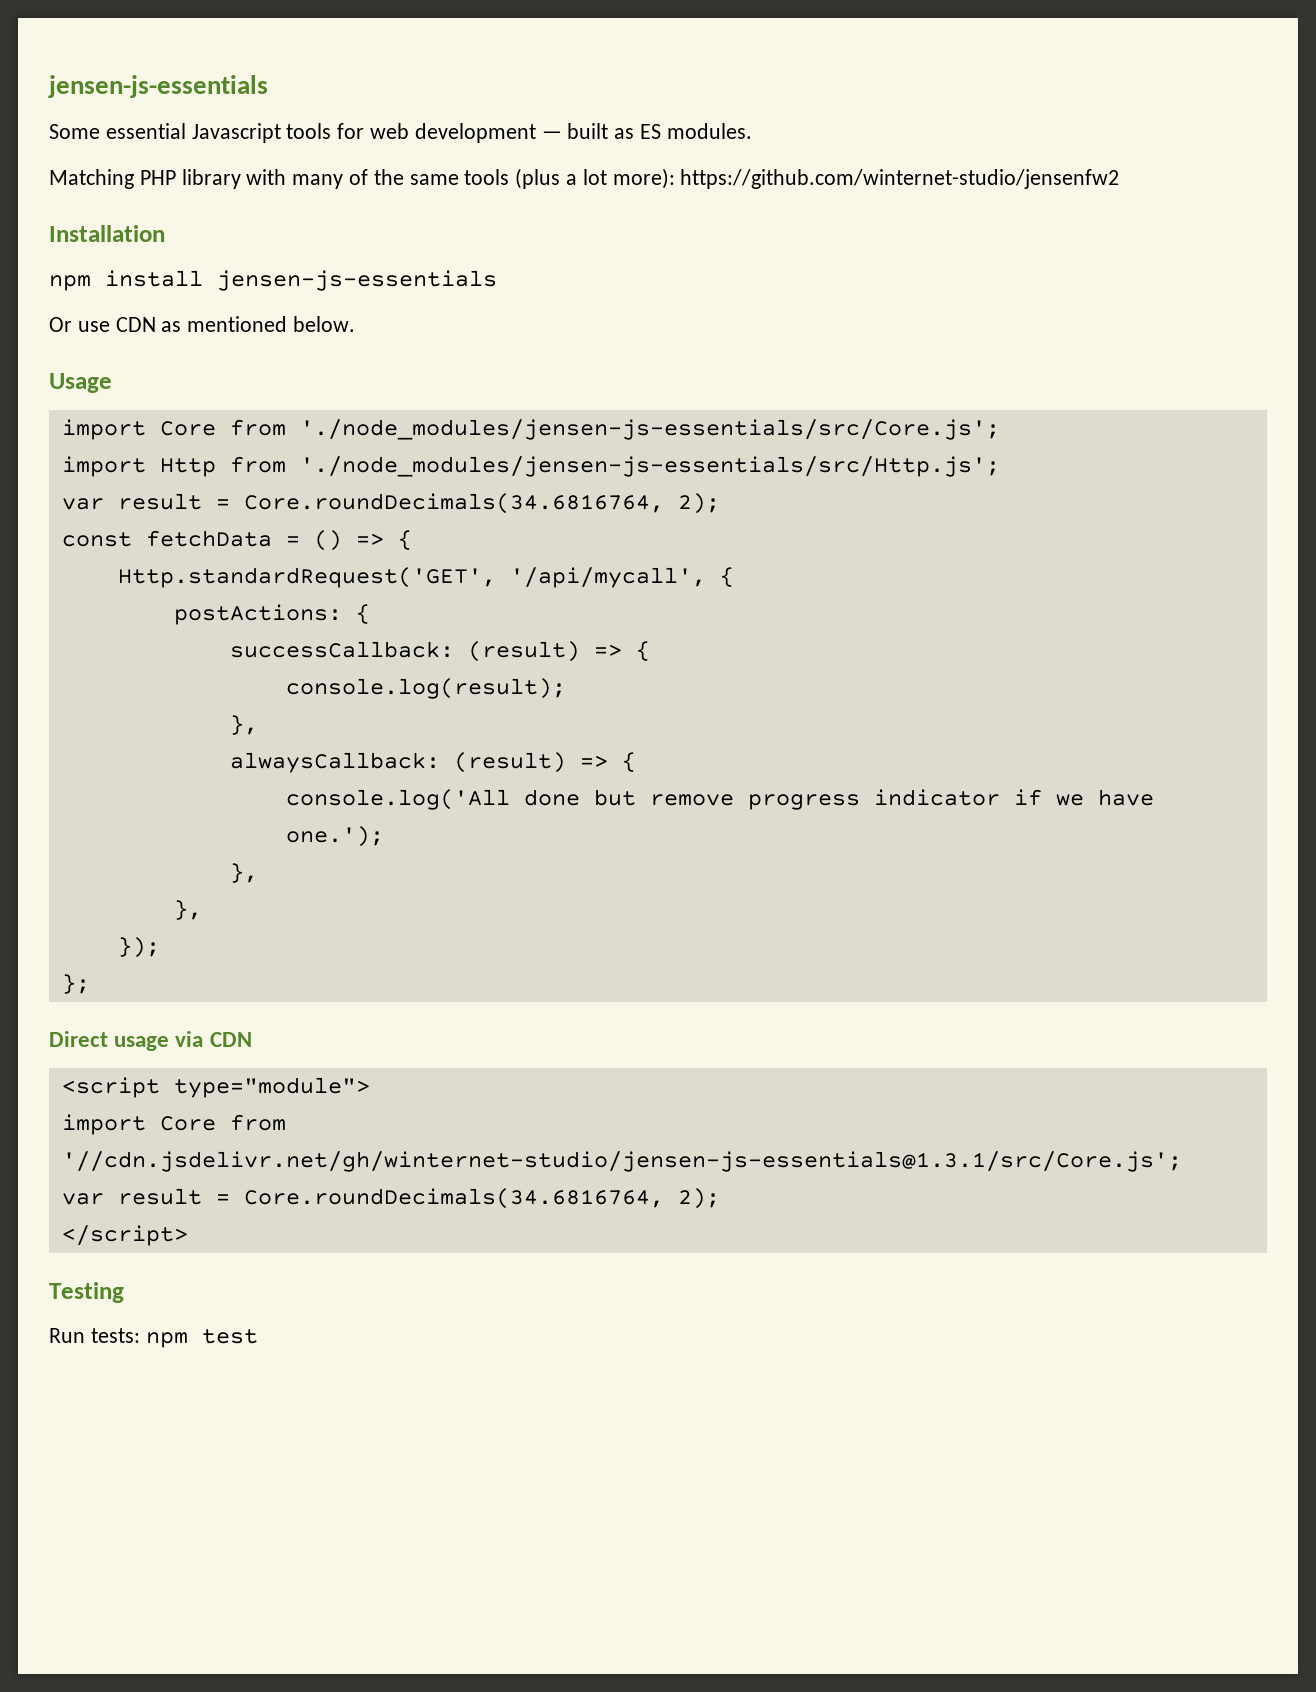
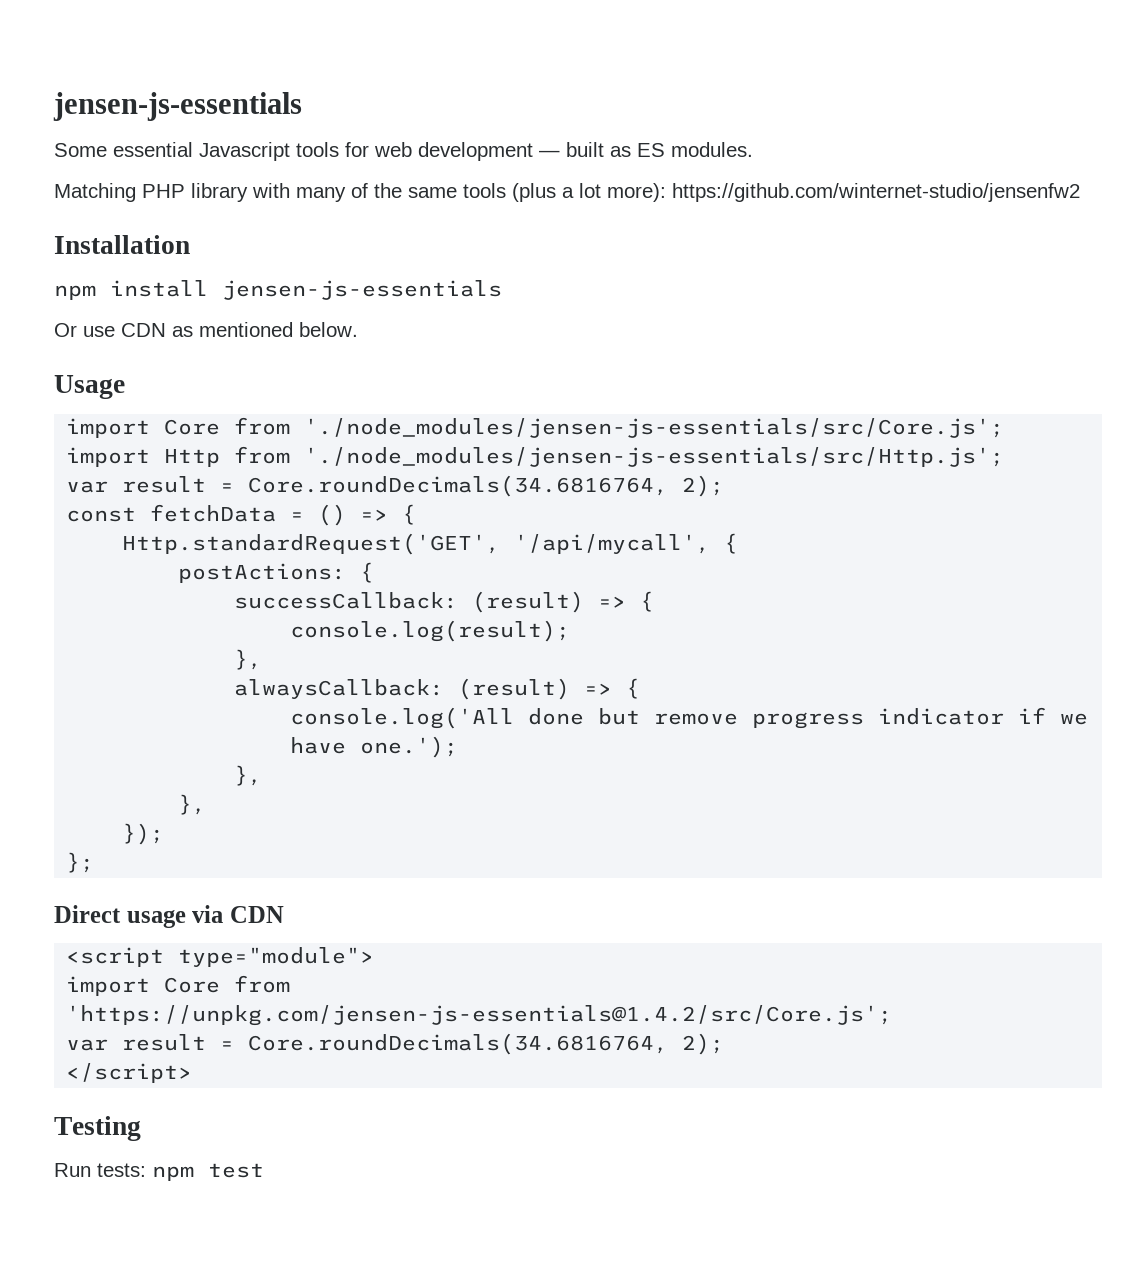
[61,1151,1182,1172] '//cdn.jsdelivr.net/gh/winternet-studio/jensen-js-essentials@1.3.1/src/Core.js'; -> [66,1005,893,1026] 'https://unpkg.com/jensen-js-essentials@1.4.2/src/Core.js';

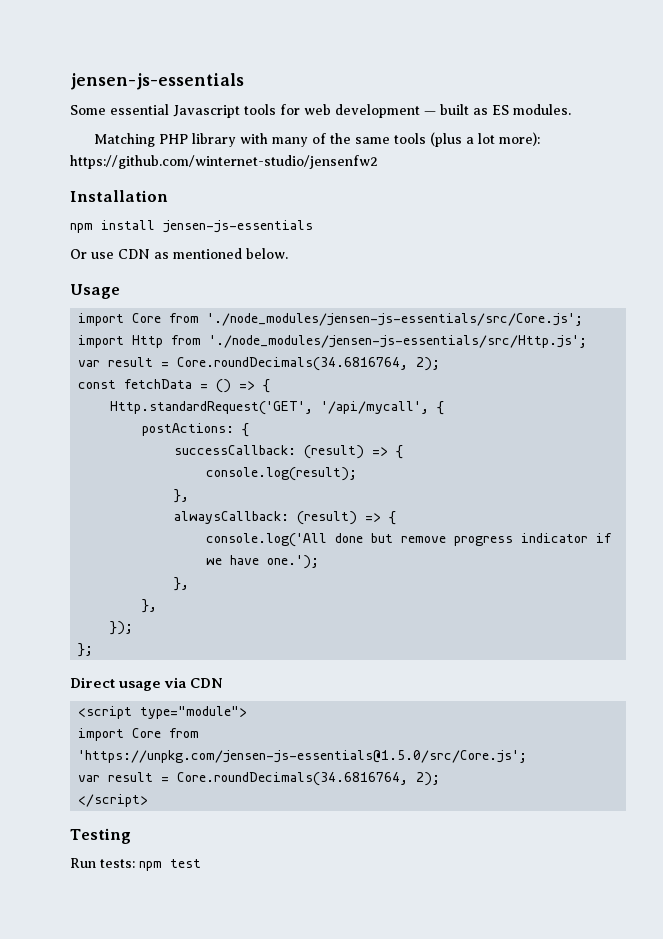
[66,1005,893,1026] 'https://unpkg.com/jensen-js-essentials@1.4.2/src/Core.js'; -> [78,750,528,763] 'https://unpkg.com/jensen-js-essentials@1.5.0/src/Core.js';

